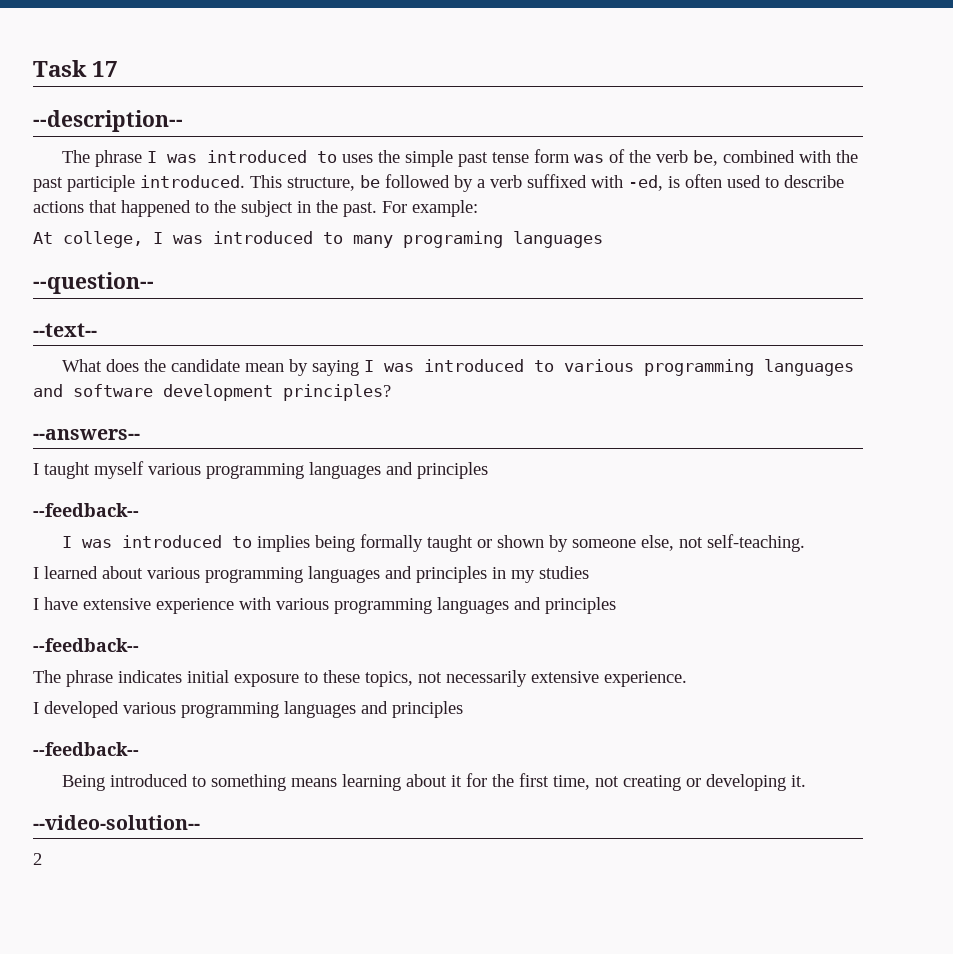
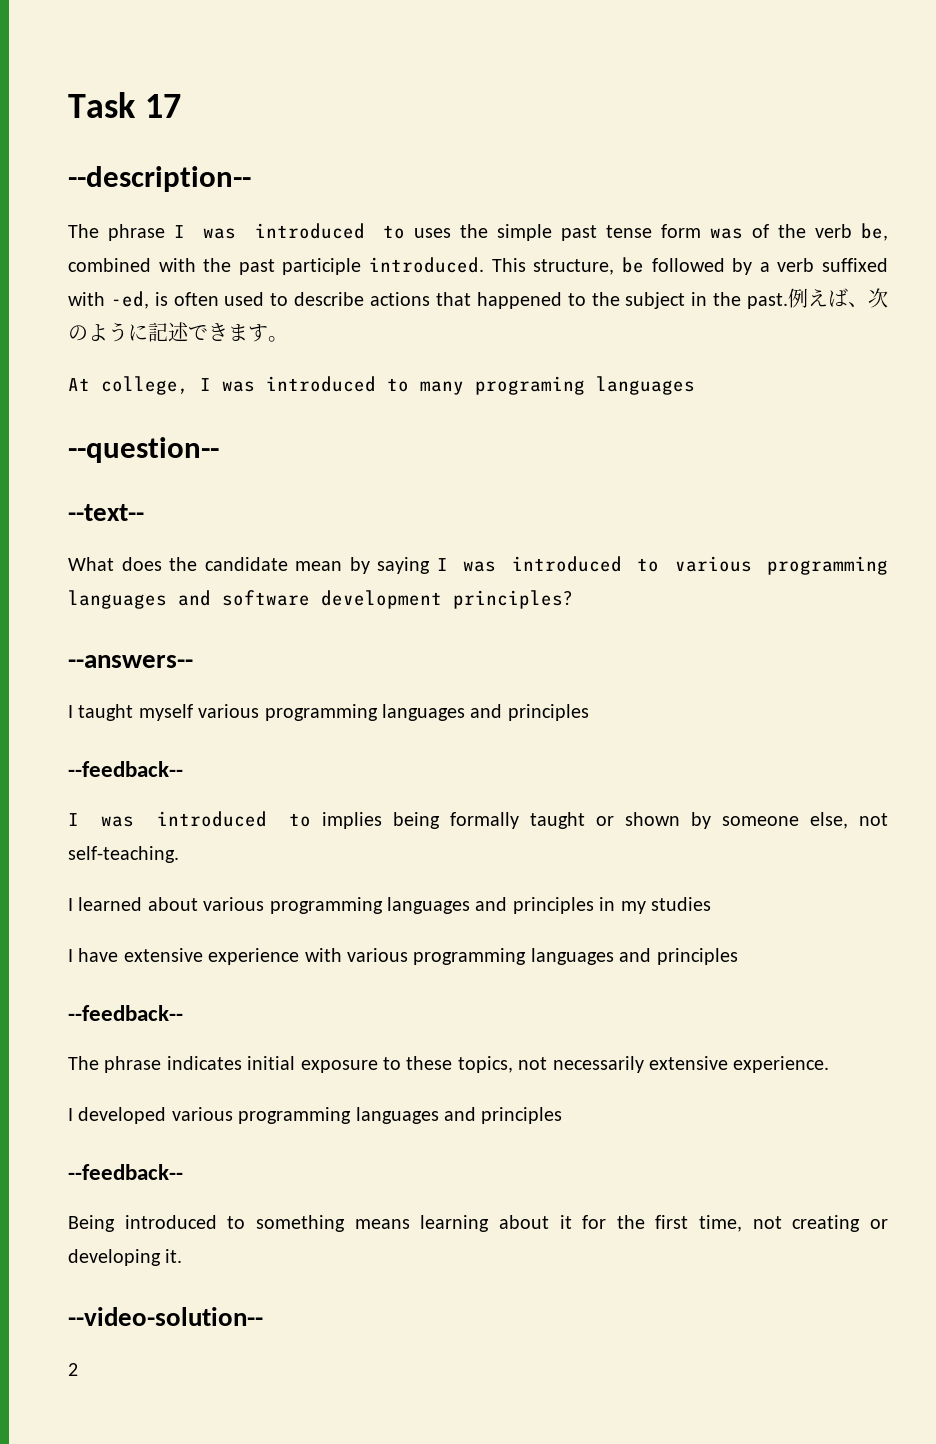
[382,200,478,217] For example: -> [788,288,889,308] [68,322,288,342] 例えば、次のように記述できます。

